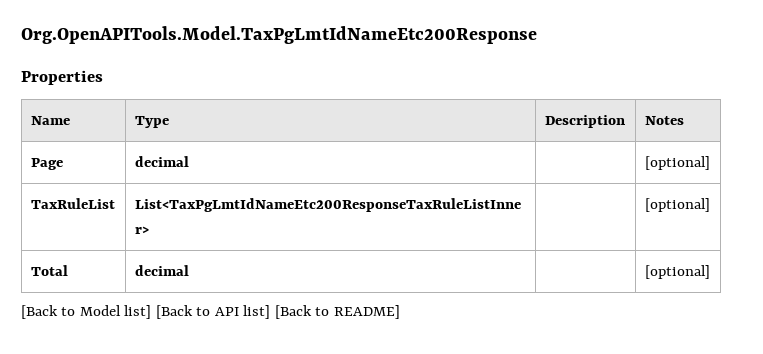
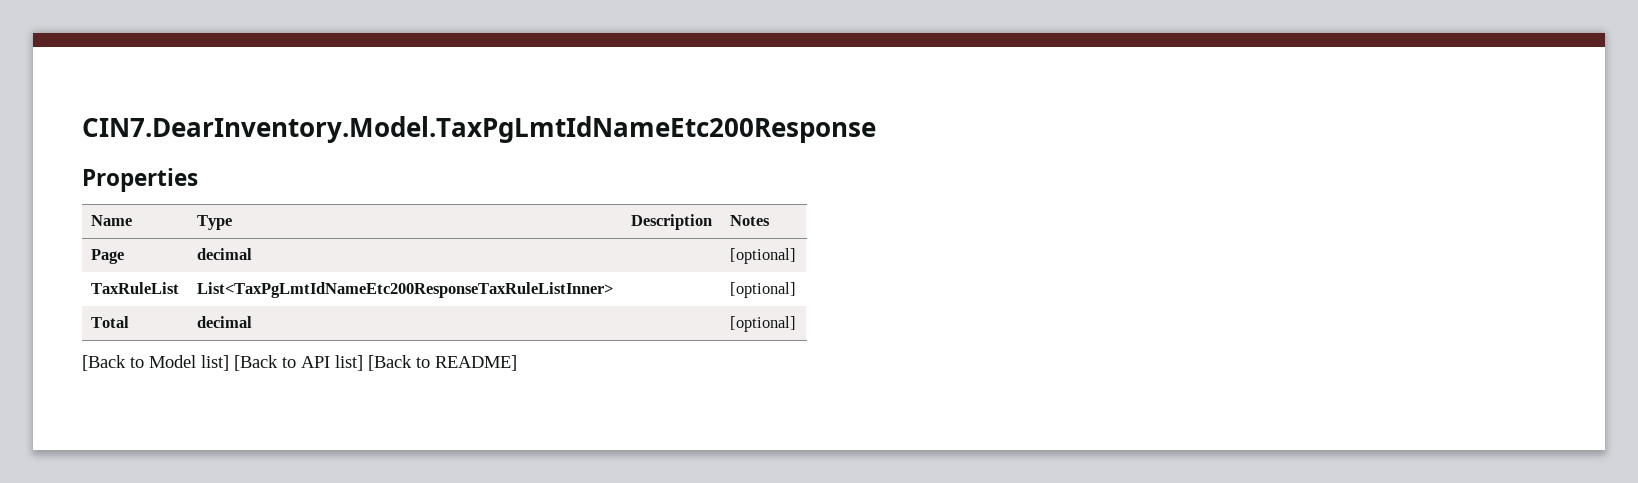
[21,26,537,44] Org.OpenAPITools.Model.TaxPgLmtIdNameEtc200Response -> [82,116,876,143] CIN7.DearInventory.Model.TaxPgLmtIdNameEtc200Response

